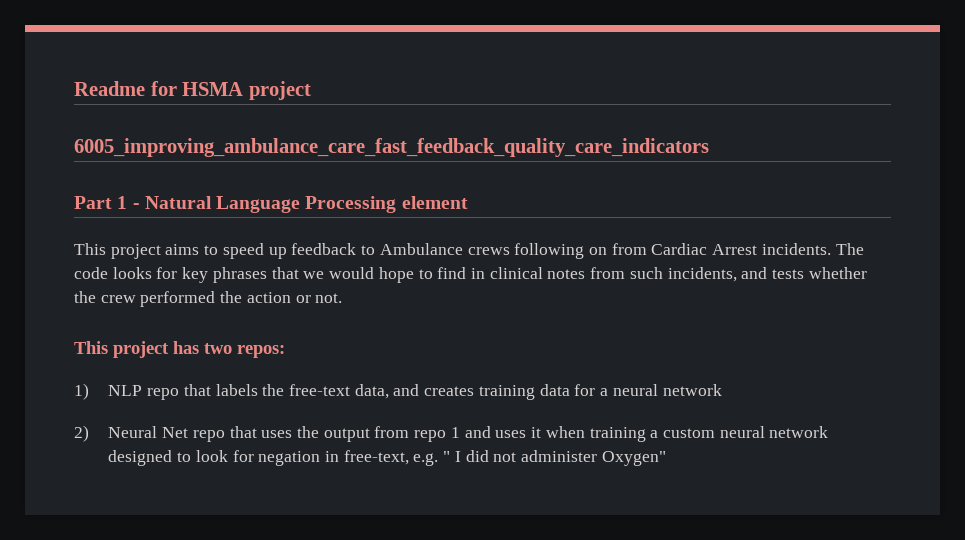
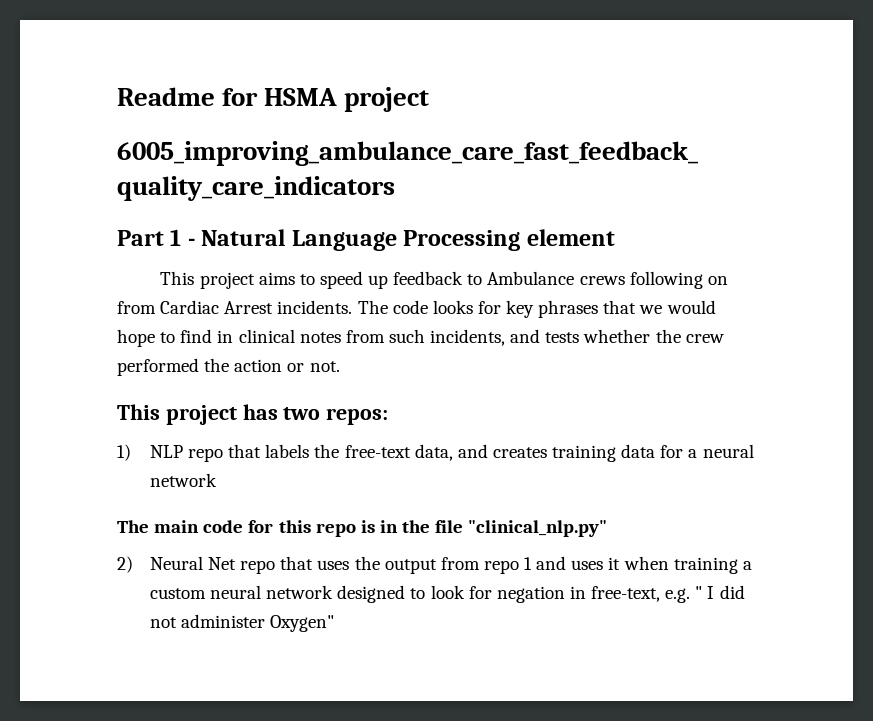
(722, 390) none -> [117,520,608,537] // The main code for this repo is in the file "clinical_nlp.py"

